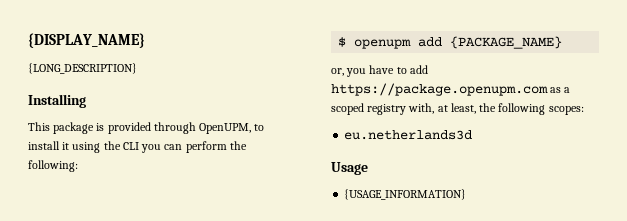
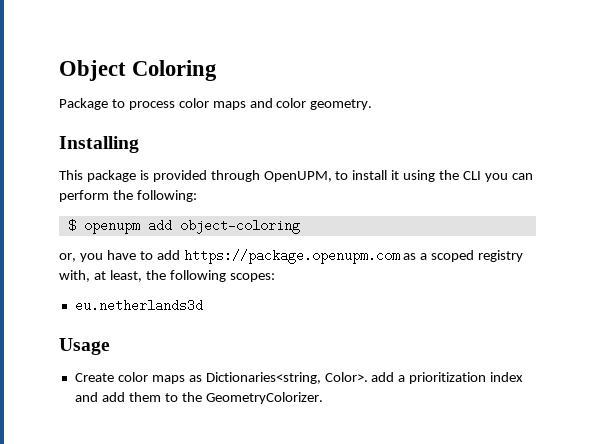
[28,33,145,48] [28,63,137,74] {DISPLAY_NAME} // {LONG_DESCRIPTION} -> [59,60,218,81] [59,98,373,110] Object Coloring // Package to process color maps and color geometry.
[450,36,563,49] {PACKAGE_NAME} -> [179,219,300,234] object-coloring
[344,189,467,200] {USAGE_INFORMATION} -> [74,372,524,384] [74,392,323,404] Create color maps as Dictionaries<string, Color>. add a prioritization index and add them to the GeometryColorizer.

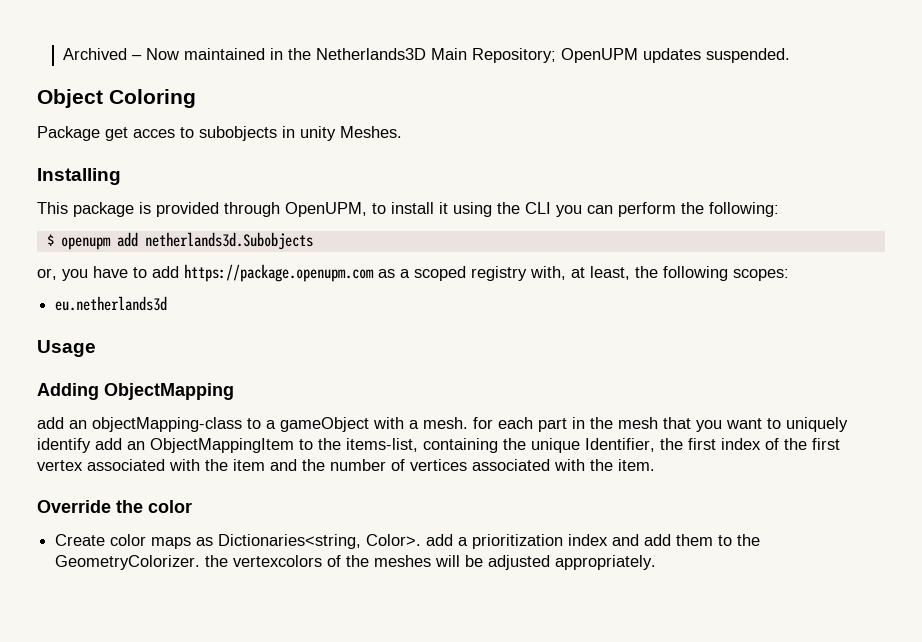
[59,60,218,81] [59,98,373,110] Object Coloring // Package to process color maps and color geometry. -> [63,48,791,63] [37,89,196,108] [37,126,402,141] Archived – Now maintained in the Netherlands3D Main Repository; OpenUPM updates suspended. // Object Coloring // Package get acces to subobjects in unity Meshes.
[179,219,300,234] object-coloring -> [144,232,313,250] netherlands3d.Subobjects
(110, 346) none -> [37,383,234,400] [37,417,848,432] [37,438,840,453] [37,459,655,471] [37,500,192,513] // Adding ObjectMapping // add an objectMapping-class to a gameObject with a mesh. for each part in the mesh that you want to uniquely identify add an ObjectMappingItem to the items-list, containing the unique Identifier, the first index of the first vertex associated with the item and the number of vertices associated with the item. // Override the color
(323, 398) none -> [205,555,657,570] the vertexcolors of the meshes will be adjusted appropriately.

